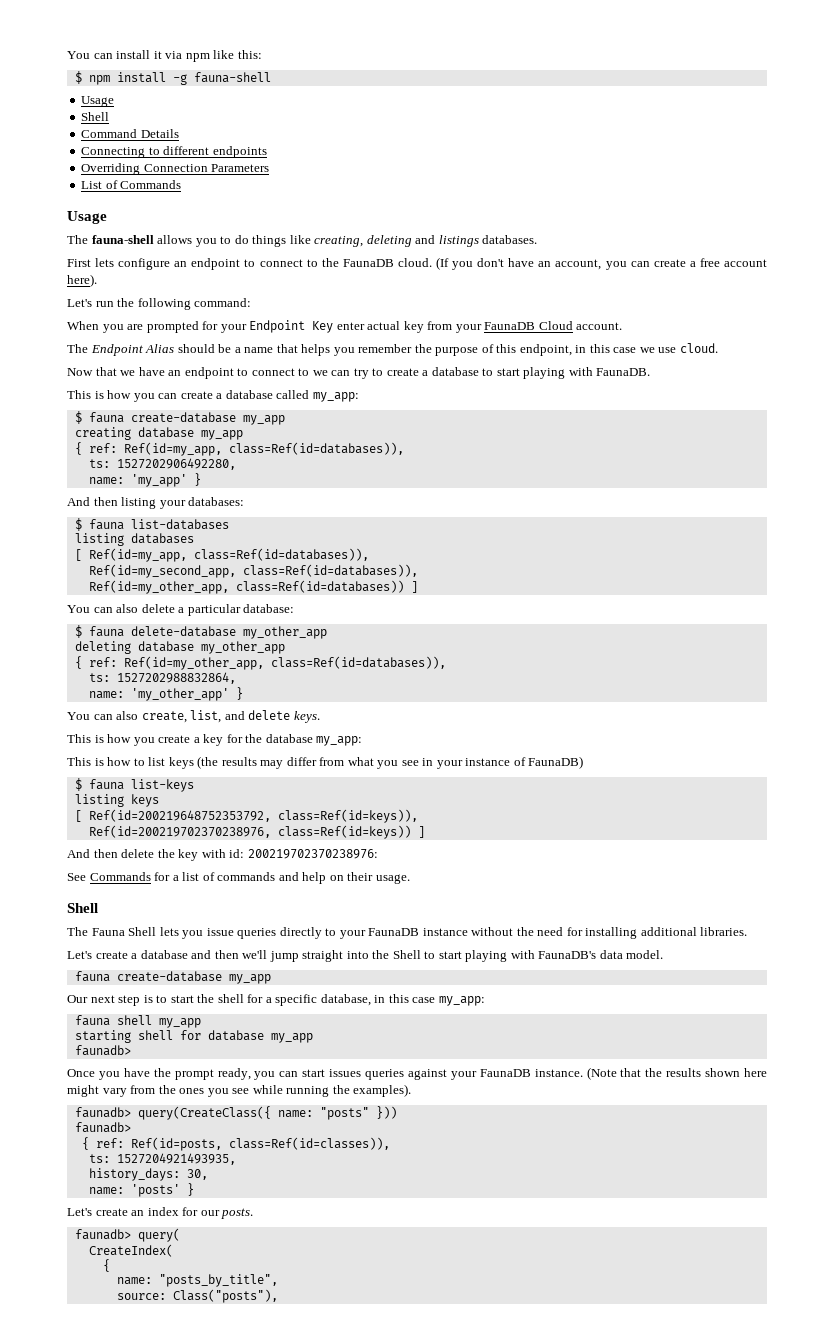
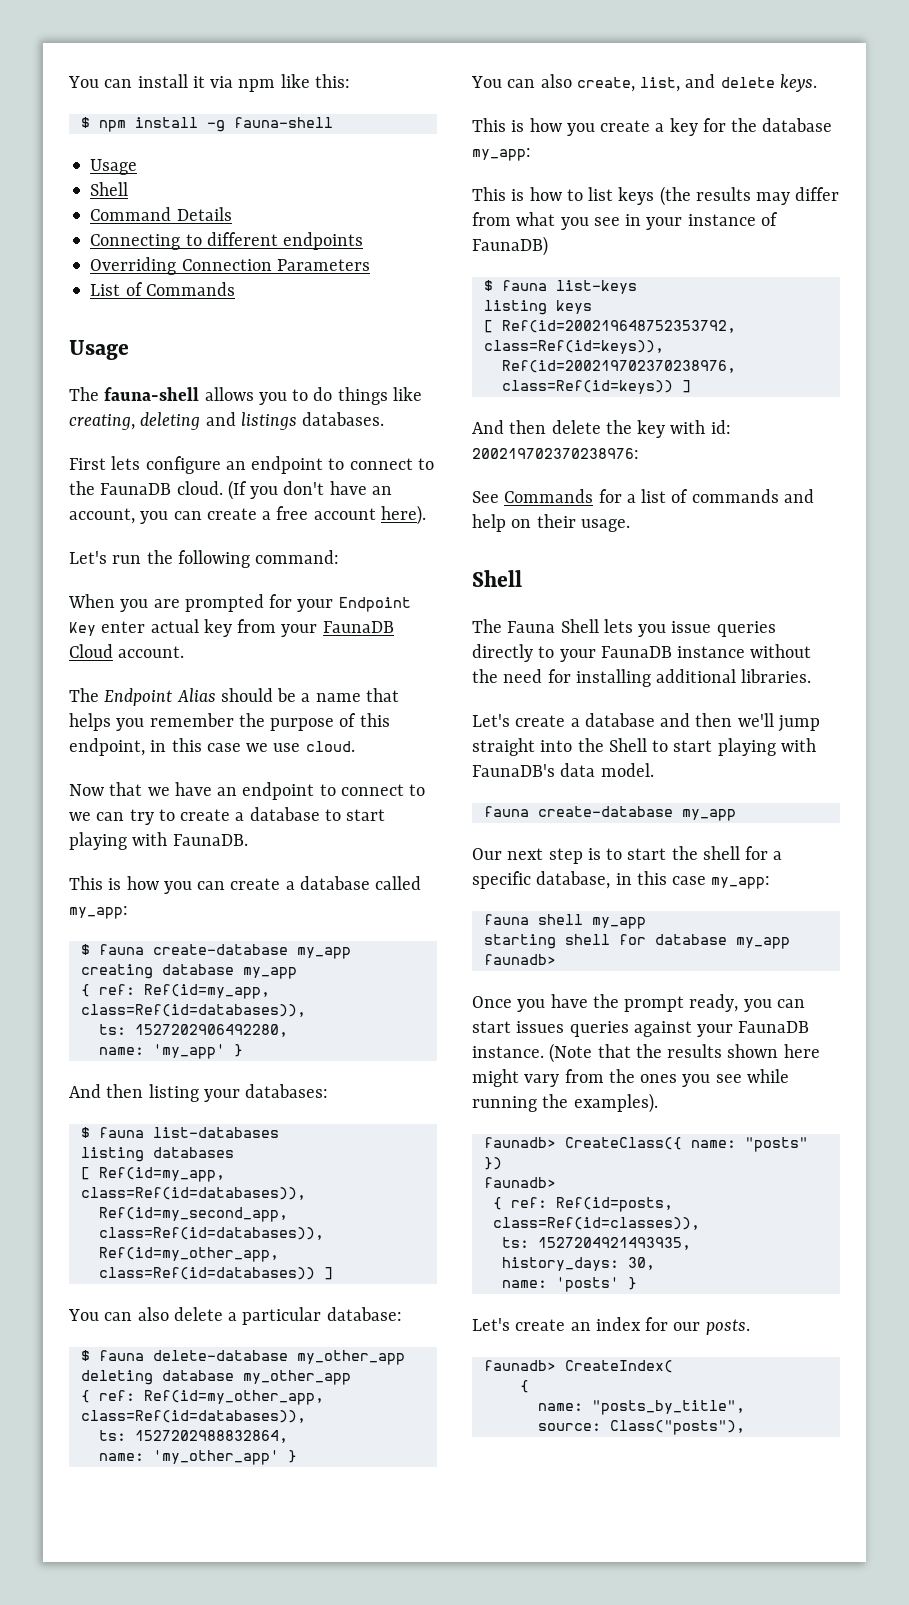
[137,1106,271,1120] query(CreateClass({ -> [564,1137,682,1150] CreateClass({
[375,1106,397,1119] })) -> [483,1157,502,1170] })
[137,1228,180,1242] query( // -> (556, 1365) none

